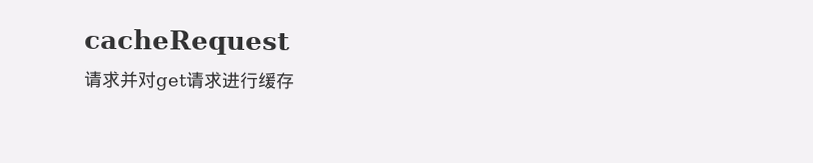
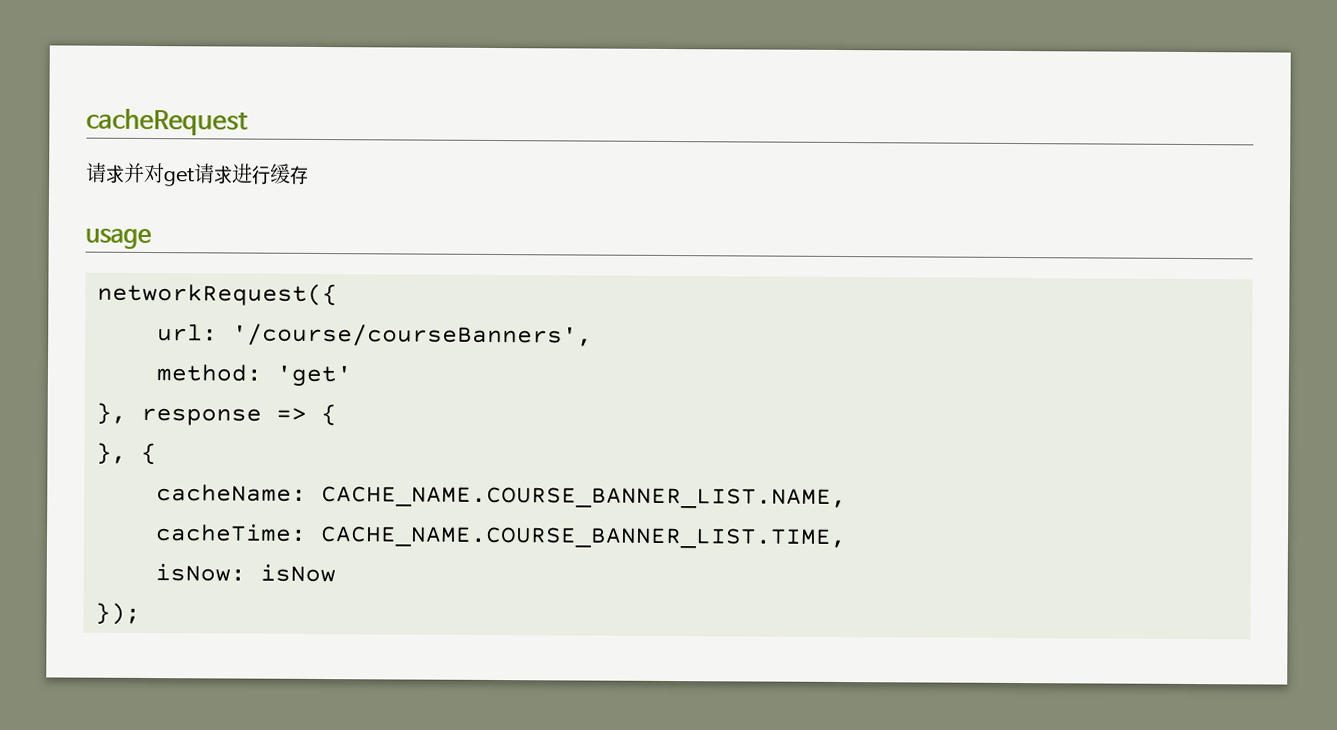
(295, 81) none -> [85,227,152,250] [97,282,338,307] [157,323,593,348] [156,364,352,387] [96,402,337,426] [96,442,157,465] [156,484,847,510] [155,523,847,550] [155,563,336,583] [95,602,141,625] // usage // networkRequest({ // url: '/course/courseBanners', // method: 'get' // }, response => { // }, { // cacheName: CACHE_NAME.COURSE_BANNER_LIST.NAME, // cacheTime: CACHE_NAME.COURSE_BANNER_LIST.TIME, // isNow: isNow // });

